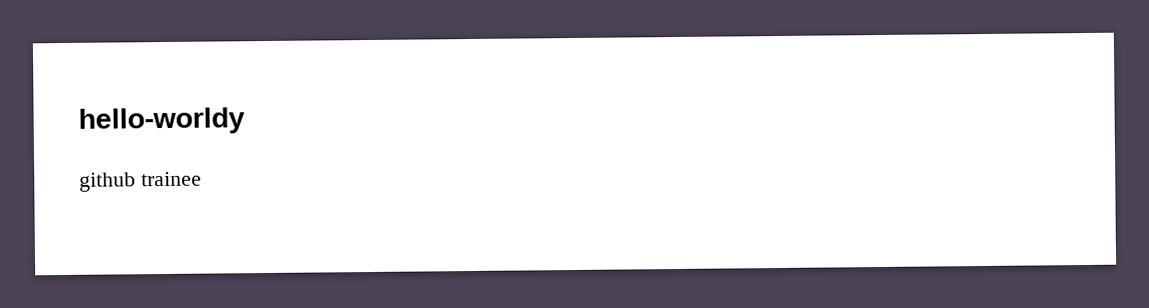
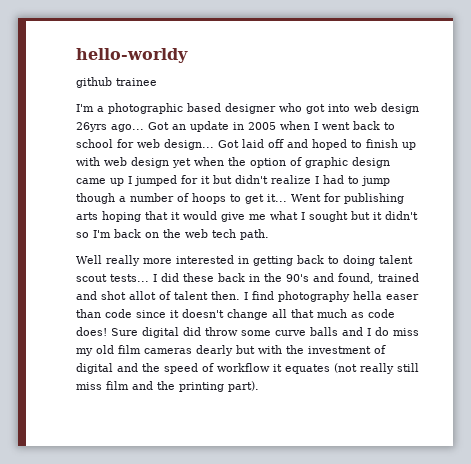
(202, 179) none -> [76,103,419,114] [76,121,395,132] [76,139,416,150] [76,157,390,168] [76,175,390,186] [76,193,404,204] [76,211,418,222] [76,229,269,240] [76,255,413,266] [76,273,419,284] [76,291,419,302] [76,309,395,320] [76,327,419,338] [76,345,386,356] [76,363,419,374] [76,381,259,392] // I'm a photographic based designer who got into web design 26yrs ago... Got an update in 2005 when I went back to school for web design... Got laid off and hoped to finish up with web design yet when the option of graphic design came up I jumped for it but didn't realize I had to jump though a number of hoops to get it... Went for publishing arts hoping that it would give me what I sought but it didn't so I'm back on the web tech path. // Well really more interested in getting back to doing talent scout tests... I did these back in the 90's and found, trained and shot allot of talent then. I find photography hella easer than code since it doesn't change all that much as code does! Sure digital did throw some curve balls and I do miss my old film cameras dearly but with the investment of digital and the speed of workflow it equates (not really still miss film and the printing part).

